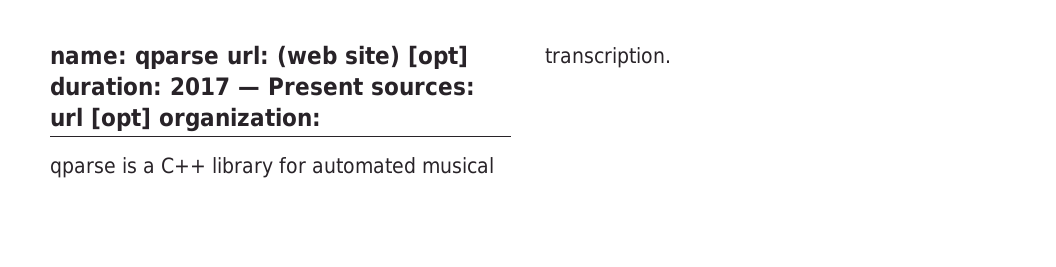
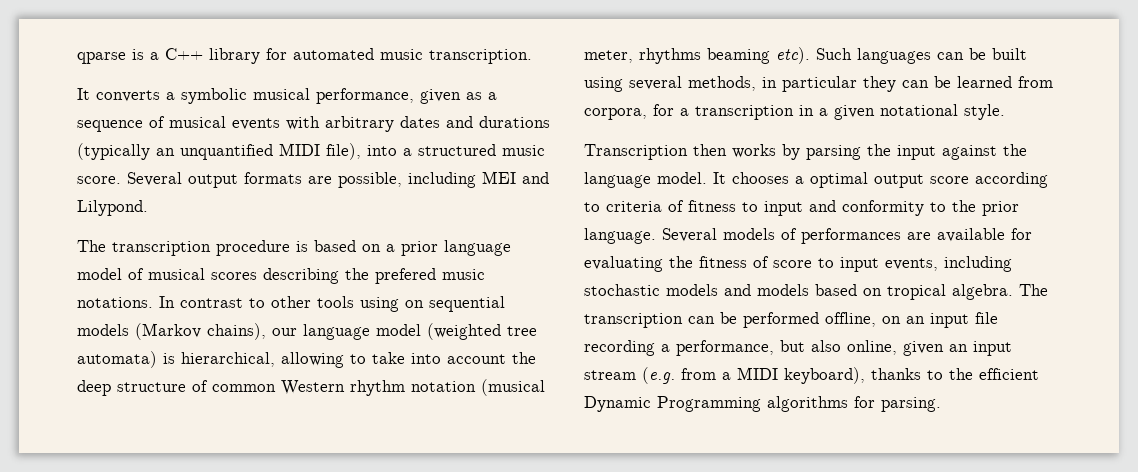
[50,45,468,69] [50,76,475,96] [50,107,321,132] name: qparse url: (web site) [opt] duration: 2017 — Present sources: url [opt] organization: // -> (77, 58) none
[422,157,494,174] [545,47,671,68] musical transcription. -> [380,49,532,64] [77,88,497,104] [77,116,550,132] [77,143,545,160] [77,171,549,188] [77,200,148,216] [77,240,511,256] [77,268,485,284] [77,296,505,312] [77,323,537,340] [77,351,536,368] [77,379,545,396] [584,47,1027,64] [584,76,1053,92] [584,104,1005,120] [584,144,1027,160] [584,172,1048,188] [584,200,1019,216] [584,228,1032,244] [584,256,1012,272] [584,284,1048,300] [584,312,998,328] [584,340,1012,356] [584,367,1039,384] [584,396,941,412] music transcription. // It converts a symbolic musical performance, given as a sequence of musical events with arbitrary dates and durations (typically an unquantified MIDI file), into a structured music score. Several output formats are possible, including MEI and Lilypond. // The transcription procedure is based on a prior language model of musical scores describing the prefered music notations. In contrast to other tools using on sequential models (Markov chains), our language model (weighted tree automata) is hierarchical, allowing to take into account the deep structure of common Western rhythm notation (musical meter, rhythms beaming etc). Such languages can be built using several methods, in particular they can be learned from corpora, for a transcription in a given notational style. // Transcription then works by parsing the input against the language model. It chooses a optimal output score according to criteria of fitness to input and conformity to the prior language. Several models of performances are available for evaluating the fitness of score to input events, including stochastic models and models based on tropical algebra. The transcription can be performed offline, on an input file recording a performance, but also online, given an input stream (e.g. from a MIDI keyboard), thanks to the efficient Dynamic Programming algorithms for parsing.

